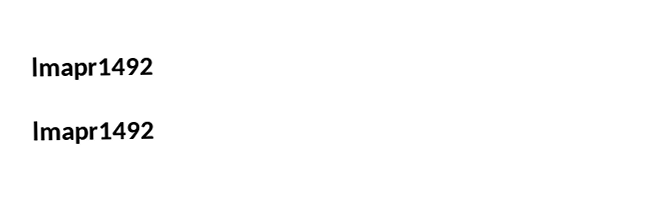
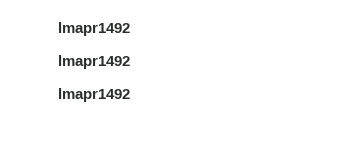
[31,55,154,81] [32,119,155,145] lmapr1492 // lmapr1492 -> [58,22,130,36] [58,55,130,69] [58,88,130,102] lmapr1492 // lmapr1492 // lmapr1492

